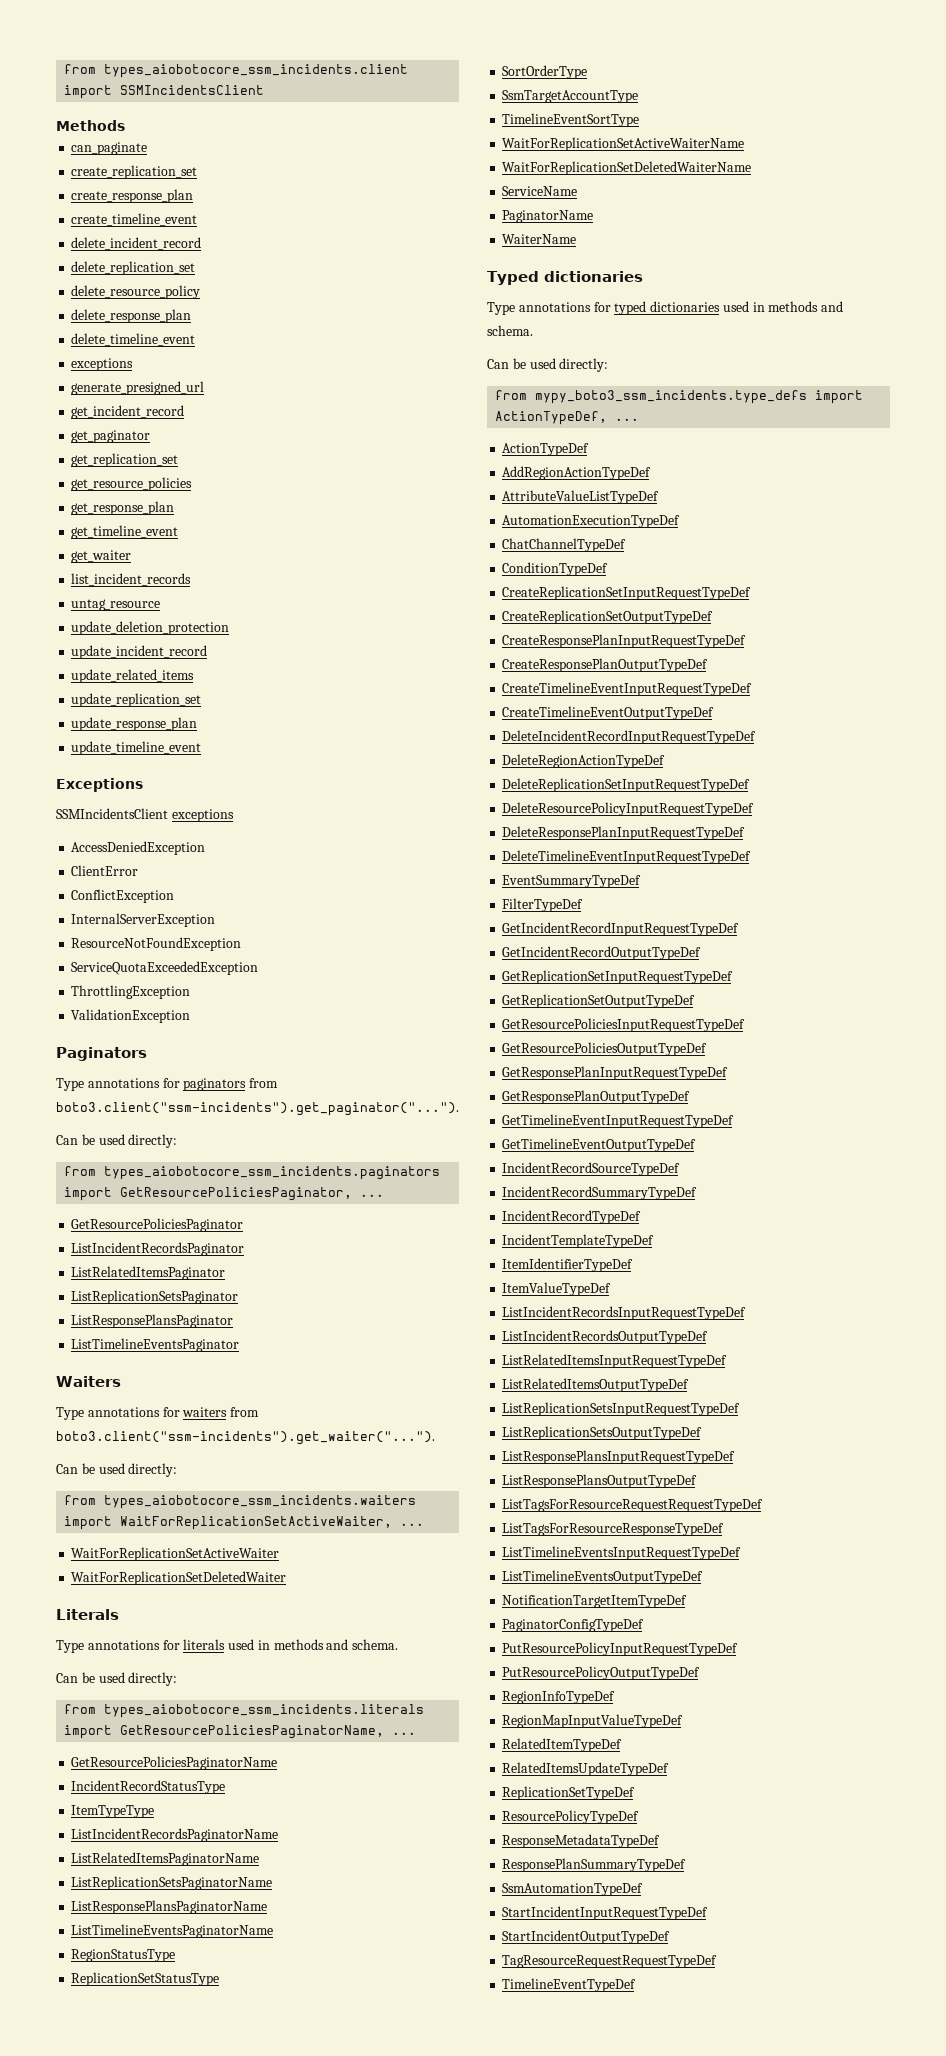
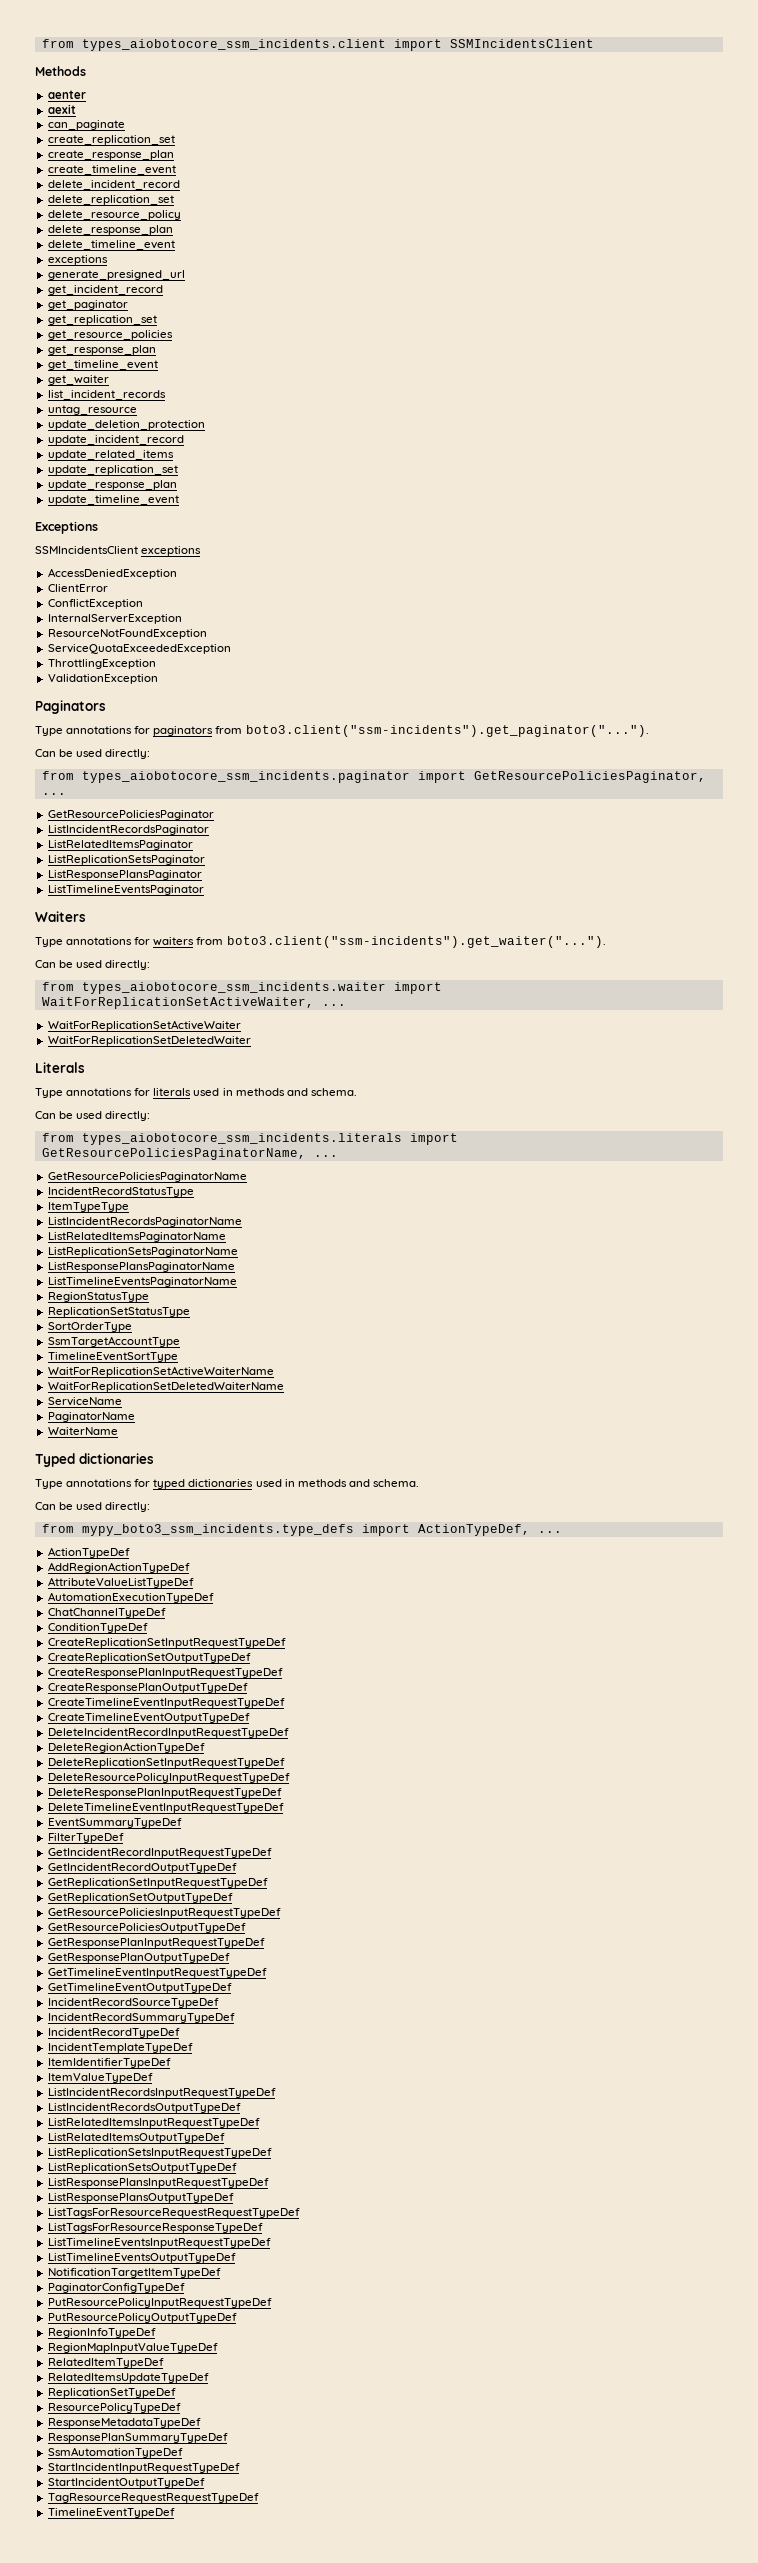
(125, 125) none -> [47,90,86,99] [47,104,76,114] // aenter // aexit
[104,1166,441,1180] types_aiobotocore_ssm_incidents.paginators -> [81,771,410,783] types_aiobotocore_ssm_incidents.paginator
[104,1495,417,1509] types_aiobotocore_ssm_incidents.waiters -> [81,982,386,994] types_aiobotocore_ssm_incidents.waiter

